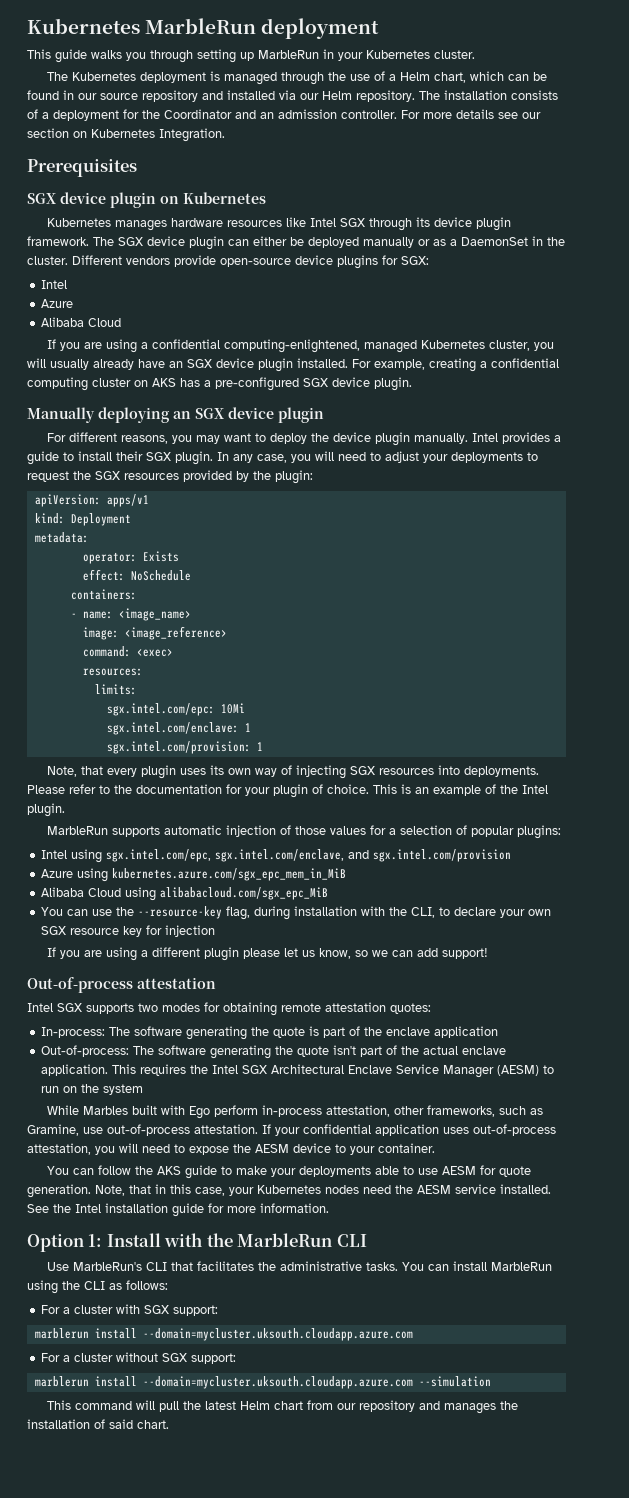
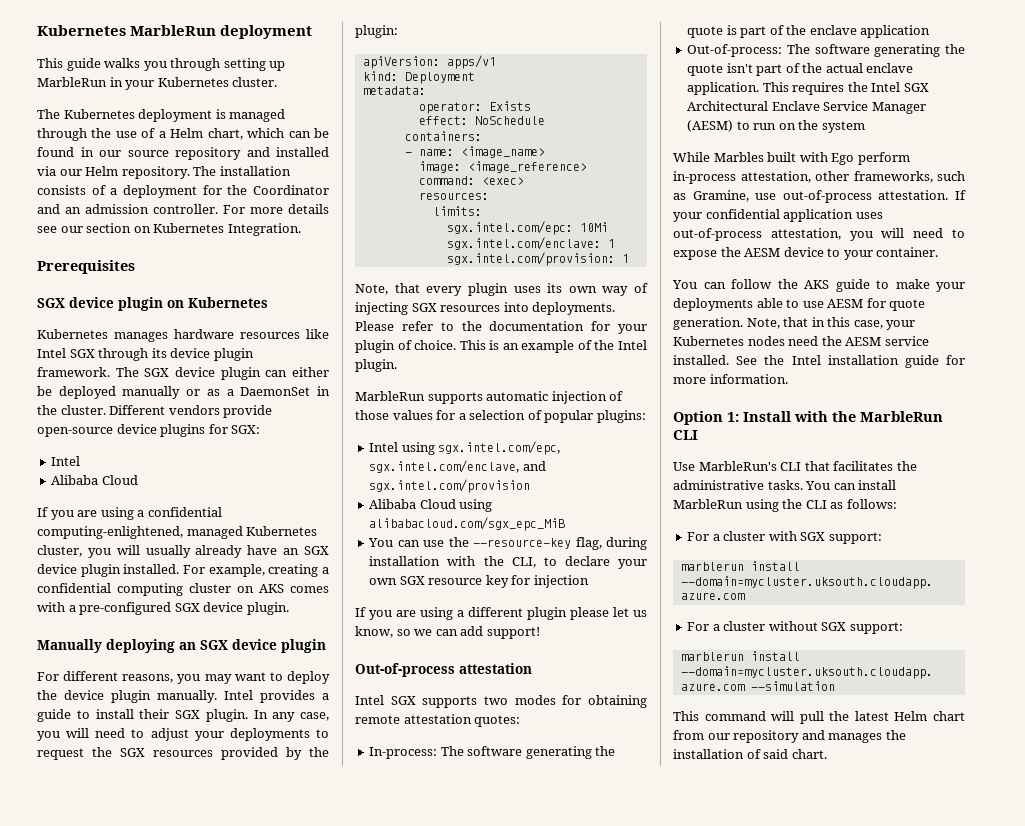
[41,299,74,308] // Azure -> (81, 461) none
[180,378,200,387] has -> [290,586,329,593] [37,602,65,612] comes with
[41,868,347,882] // Azure using kubernetes.azure.com/sgx_epc_mem_in_MiB -> (531, 486) none

